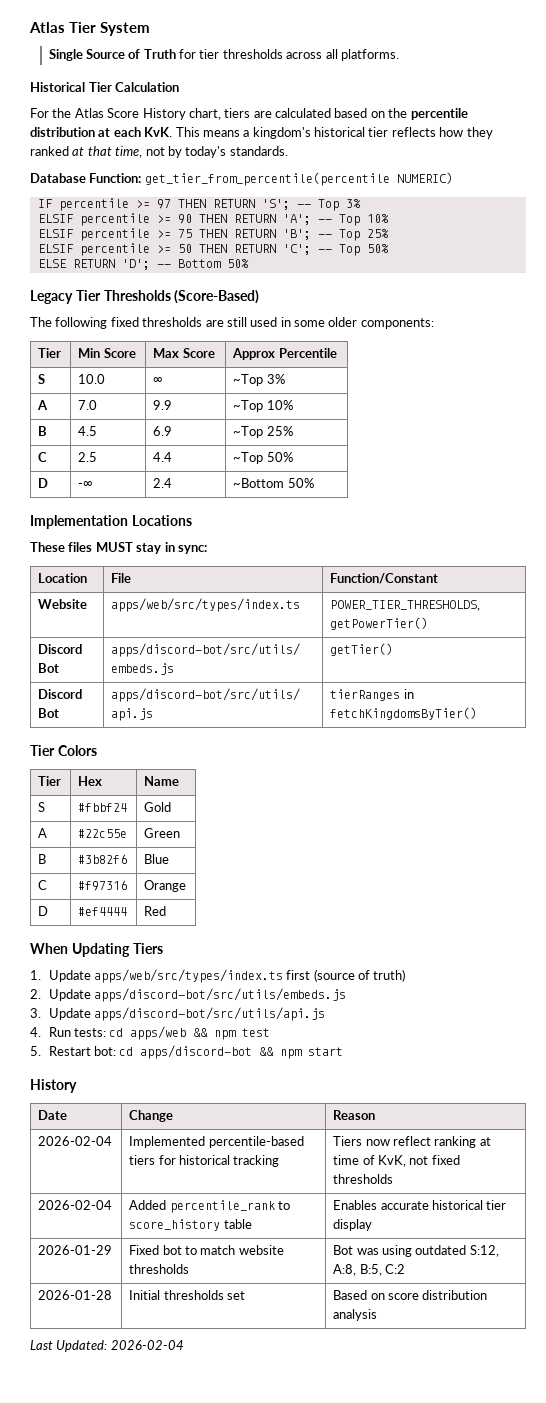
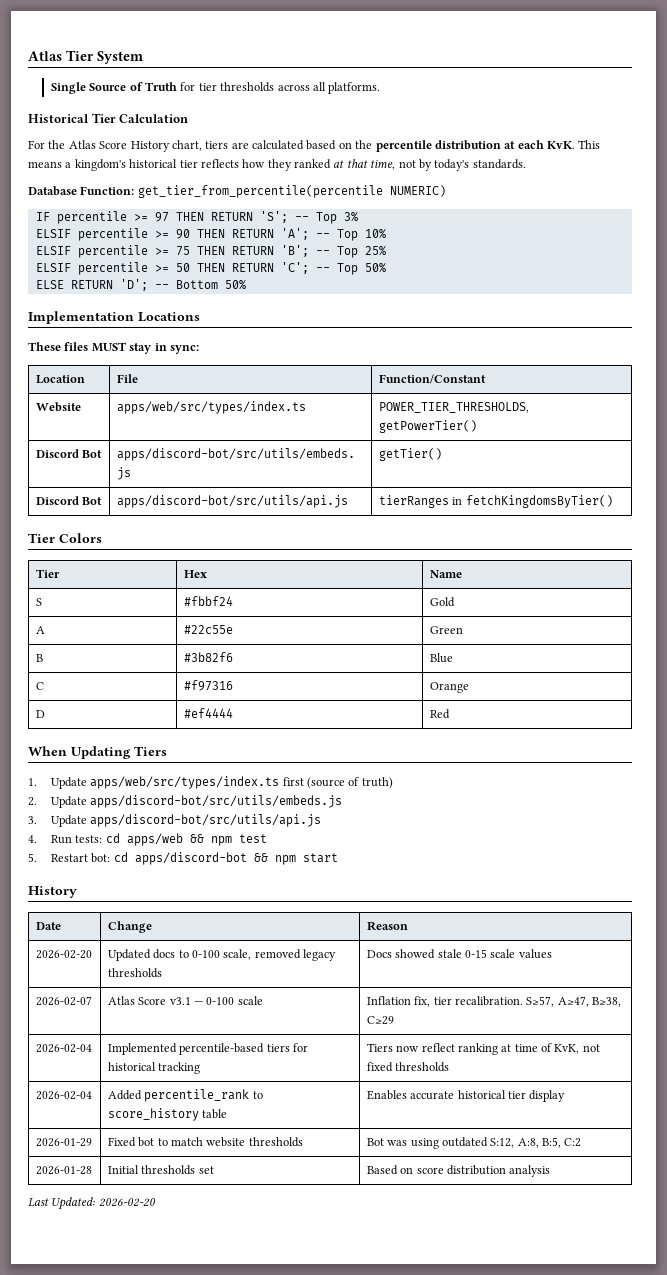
[30,290,260,304] [30,317,434,329] [38,348,62,358] [78,348,136,358] [153,348,215,358] [232,348,337,360] [38,374,46,384] [78,374,106,384] [153,377,164,384] [233,374,285,386] [37,400,49,410] [78,400,98,410] [153,400,173,410] [233,400,293,412] [38,426,48,436] [78,426,98,436] [153,426,173,436] [233,426,293,438] [38,452,48,462] [78,452,98,462] [153,452,173,462] [233,452,293,464] [38,478,49,488] [78,481,94,488] [153,478,173,488] [233,478,314,488] // Legacy Tier Thresholds (Score-Based) // The following fixed thresholds are still used in some older components: // Tier | Min Score | Max Score | Approx Percentile // S | 10.0 | ∞ | ~Top 3% // A | 7.0 | 9.9 | ~Top 10% // B | 4.5 | 6.9 | ~Top 25% // C | 2.5 | 4.4 | ~Top 50% // D | -∞ | 2.4 | ~Bottom 50% -> (246, 285) none
(376, 1115) none -> [35,950,92,959] [107,949,337,961] [107,968,162,978] [366,949,552,959] [35,996,92,1006] [107,996,263,1005] [366,996,622,1007] [366,1016,394,1025] // 2026-02-20 | Updated docs to 0-100 scale, removed legacy thresholds | Docs showed stale 0-15 scale values // 2026-02-07 | Atlas Score v3.1 — 0-100 scale | Inflation fix, tier recalibration. S≥57, A≥47, B≥38, C≥29
[110,1340,184,1350] 2026-02-04 -> [98,1198,156,1207] 2026-02-20

